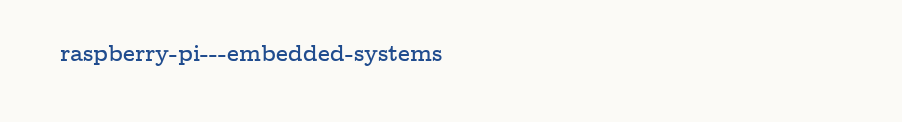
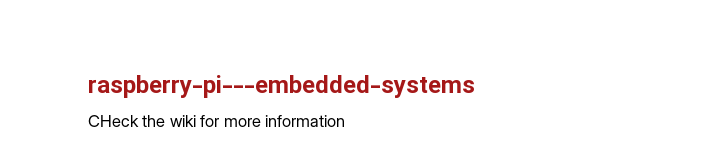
(442, 55) none -> [88,115,346,127] // CHeck the wiki for more information

